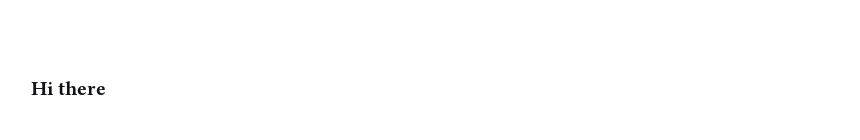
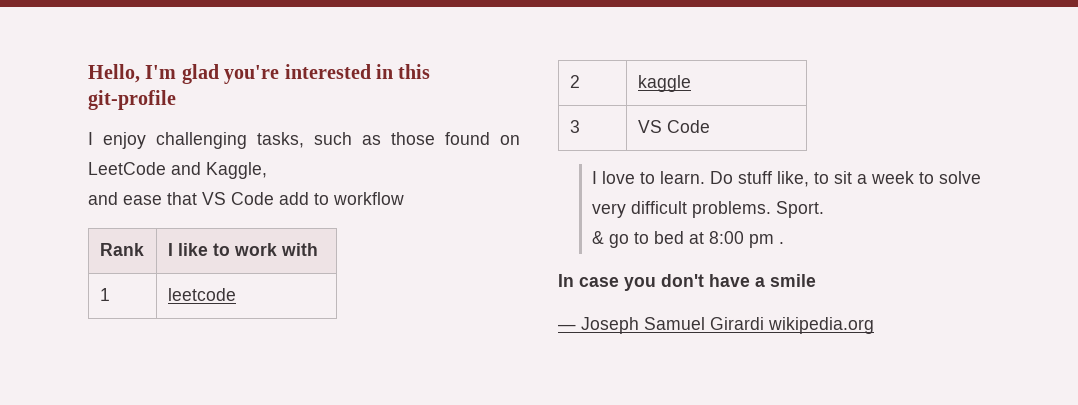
[31,81,107,95] Hi there -> [88,64,431,84] [88,90,176,110] [88,132,520,149] [88,162,267,179] [88,192,404,205] [99,243,144,256] [167,243,318,256] [99,288,110,301] [167,288,236,301] [569,75,580,88] [637,75,691,92] [569,120,580,133] [637,120,710,133] [591,171,981,187] [591,201,824,218] [591,231,784,248] [558,274,816,291] [558,317,874,334] Hello, I'm glad you're interested in this git-profile // I enjoy challenging tasks, such as those found on LeetCode and Kaggle, // and ease that VS Code add to workflow // Rank | I like to work with // 1 | leetcode // 2 | kaggle // 3 | VS Code // I love to learn. Do stuff like, to sit a week to solve very difficult problems. Sport. // & go to bed at 8:00 pm . // In case you don't have a smile // — Joseph Samuel Girardi wikipedia.org

